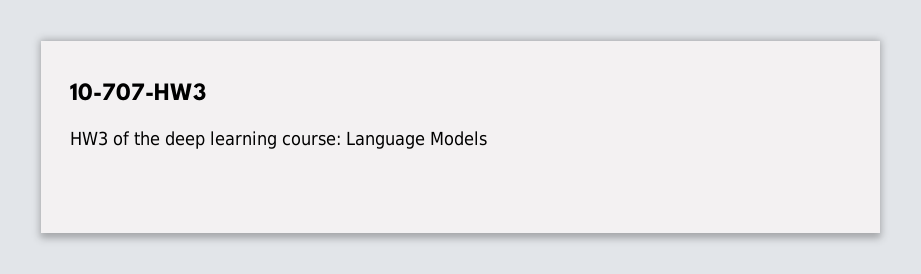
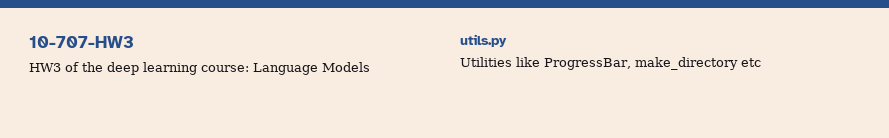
(487, 138) none -> [460,34,507,47] [460,57,761,70] // utils.py // Utilities like ProgressBar, make_directory etc

